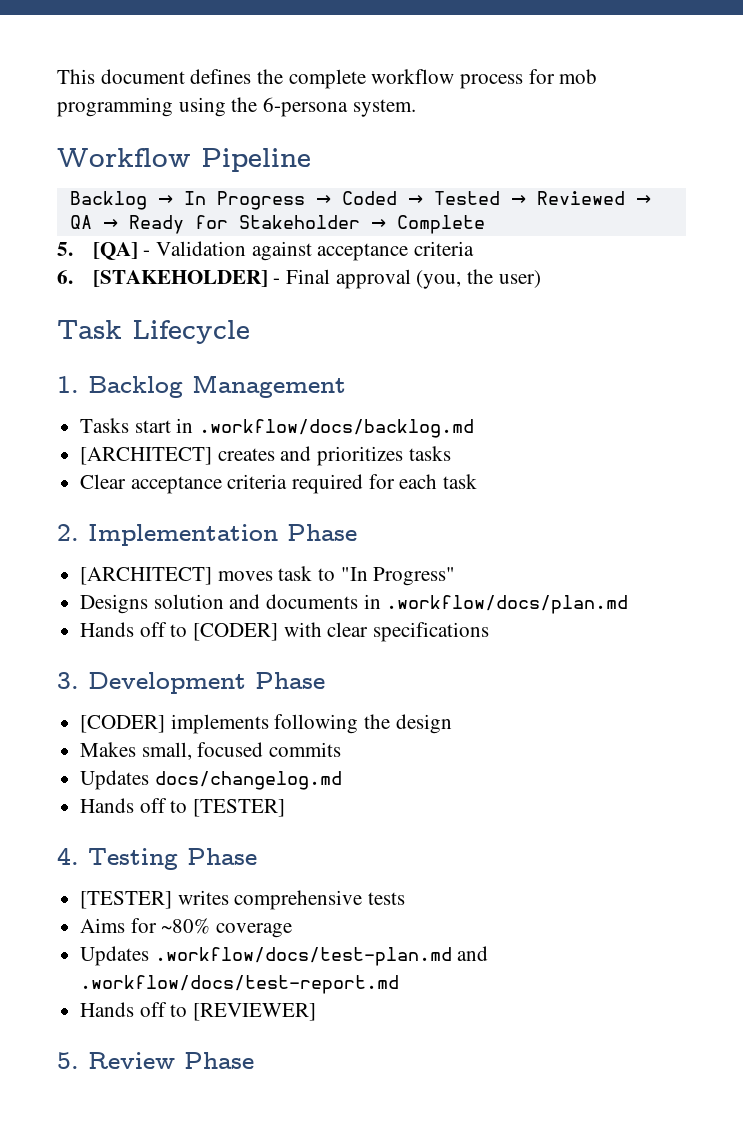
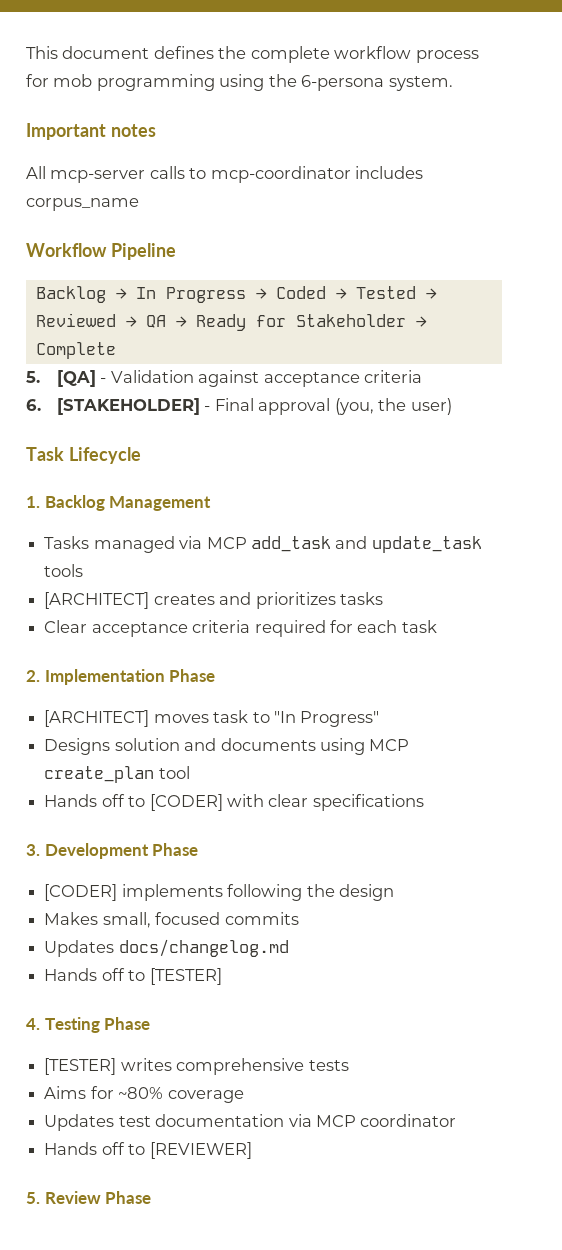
(416, 108) none -> [26,123,156,140] [26,166,424,183] [26,198,139,211] // Important notes // All mcp-server calls to mcp-coordinator includes corpus_name
[134,418,475,438] start in .workflow/docs/backlog.md -> [93,536,482,553] [44,564,84,577] managed via MCP add_task and update_task tools
[363,594,629,614] in .workflow/docs/plan.md -> [319,738,410,755] [44,766,190,783] using MCP create_plan tool
[154,946,489,966] [80,975,400,994] .workflow/docs/test-plan.md and .workflow/docs/test-report.md -> [118,1114,457,1127] test documentation via MCP coordinator

